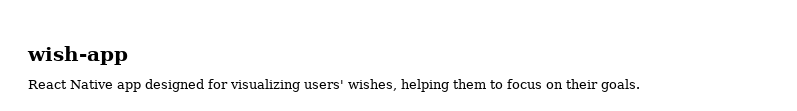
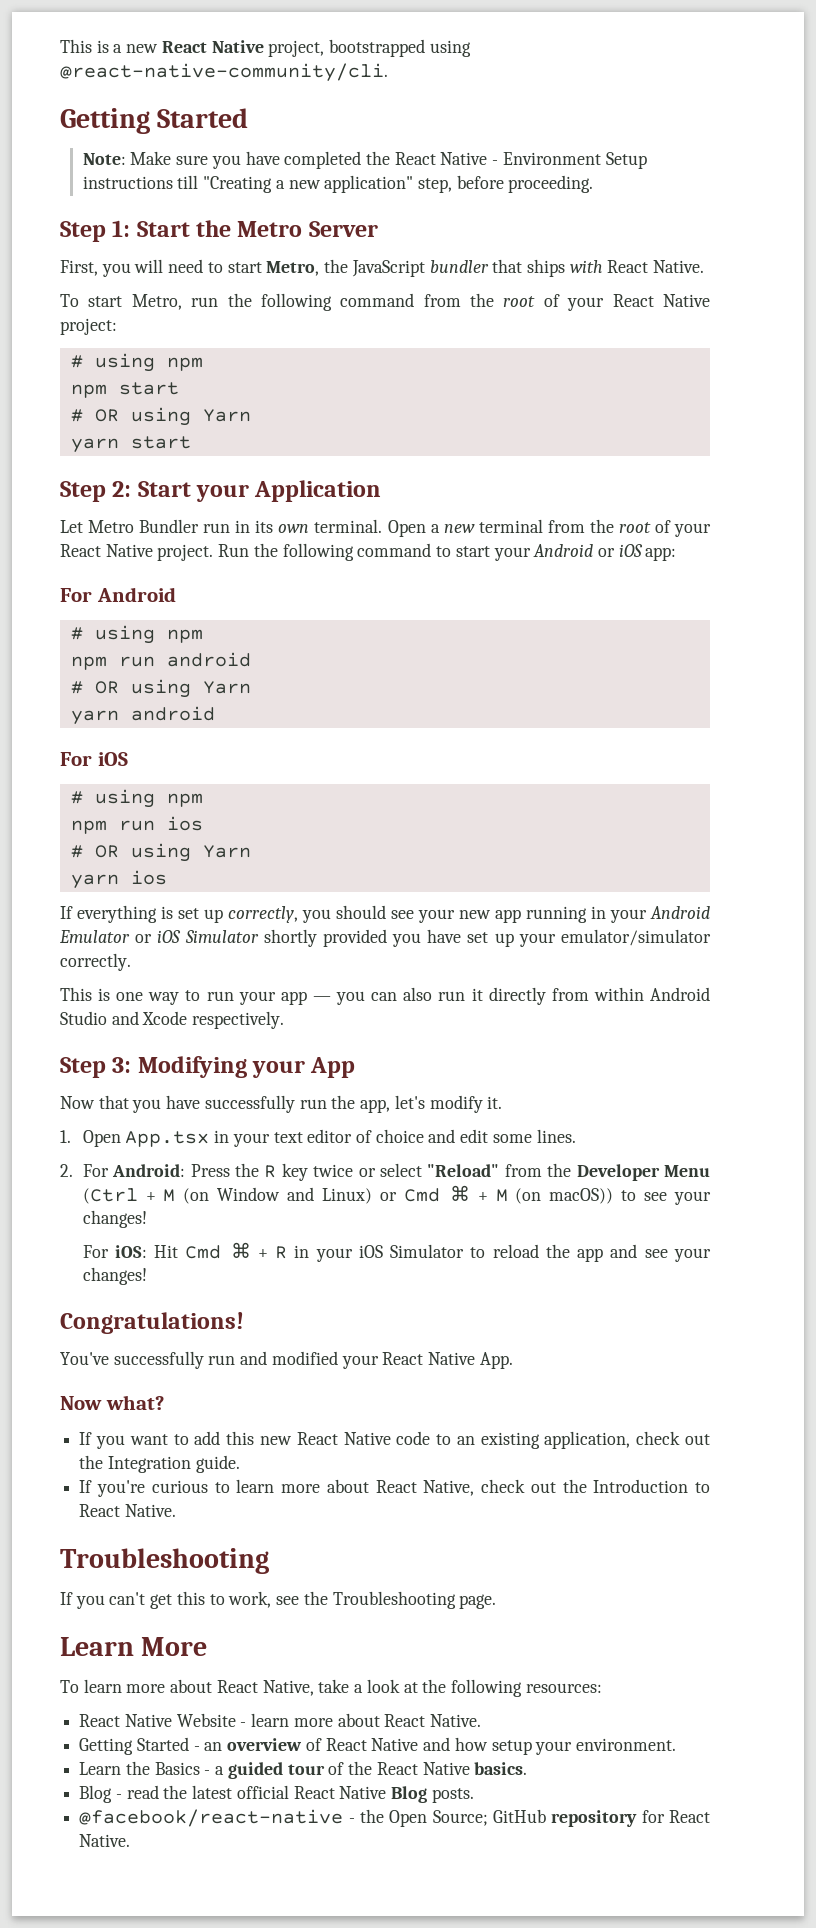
[27,46,128,65] [28,79,640,92] wish-app // React Native app designed for visualizing users' wishes, helping them to focus on their goals. -> [60,39,471,57] [60,63,388,82] [60,108,249,134] [82,151,647,169] [82,175,594,193] [60,220,378,242] [60,259,705,277] [60,293,711,311] [60,318,117,335] [70,353,203,372] [70,382,179,398] [70,407,251,426] [70,436,191,453] [60,480,382,502] [60,519,711,537] [60,543,677,561] [60,587,176,602] [70,625,203,644] [70,652,251,670] [70,679,251,698] [70,706,215,725] [60,752,128,766] [70,789,203,808] [70,816,203,834] [70,843,251,862] [70,870,167,889] [60,905,710,923] [59,929,711,947] [60,953,131,971] [60,987,710,1005] [60,1011,285,1029] [60,1056,356,1078] [60,1095,503,1113] [60,1129,576,1147] [60,1163,711,1181] [82,1185,712,1205] [82,1210,147,1228] [82,1242,712,1262] [82,1267,147,1285] [60,1312,244,1334] [60,1351,513,1369] [60,1395,164,1410] [79,1431,711,1449] [79,1455,240,1473] [79,1479,710,1497] [79,1504,176,1517] [60,1548,269,1574] [60,1591,497,1609] [60,1637,208,1656] [60,1679,602,1697] [79,1713,482,1727] [79,1737,676,1755] [79,1761,528,1779] [79,1785,474,1803] [79,1809,710,1827] [79,1834,131,1847] This is a new React Native project, bootstrapped using @react-native-community/cli. // Getting Started // Note: Make sure you have completed the React Native - Environment Setup instructions till "Creating a new application" step, before proceeding. // Step 1: Start the Metro Server // First, you will need to start Metro, the JavaScript bundler that ships with React Native. // To start Metro, run the following command from the root of your React Native project: // # using npm // npm start // # OR using Yarn // yarn start // Step 2: Start your Application // Let Metro Bundler run in its own terminal. Open a new terminal from the root of your React Native project. Run the following command to start your Android or iOS app: // For Android // # using npm // npm run android // # OR using Yarn // yarn android // For iOS // # using npm // npm run ios // # OR using Yarn // yarn ios // If everything is set up correctly, you should see your new app running in your Android Emulator or iOS Simulator shortly provided you have set up your emulator/simulator correctly. // This is one way to run your app — you can also run it directly from within Android Studio and Xcode respectively. // Step 3: Modifying your App // Now that you have successfully run the app, let's modify it. // 1. Open App.tsx in your text editor of choice and edit some lines. // 2. For Android: Press the R key twice or select "Reload" from the Developer Menu (Ctrl + M (on Window and Linux) or Cmd ⌘ + M (on macOS)) to see your changes! // For iOS: Hit Cmd ⌘ + R in your iOS Simulator to reload the app and see your changes! // Congratulations! // You've successfully run and modified your React Native App. // Now what? // If you want to add this new React Native code to an existing application, check out the Integration guide. // If you're curious to learn more about React Native, check out the Introduction to React Native. // Troubleshooting // If you can't get this to work, see the Troubleshooting page. // Learn More // To learn more about React Native, take a look at the following resources: // React Native Website - learn more about React Native. // Getting Started - an overview of React Native and how setup your environment. // Learn the Basics - a guided tour of the React Native basics. // Blog - read the latest official React Native Blog posts. // @facebook/react-native - the Open Source; GitHub repository for React Native.

